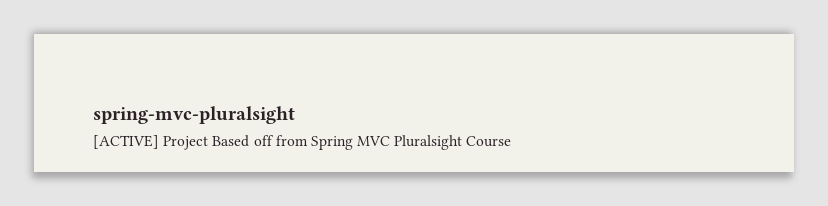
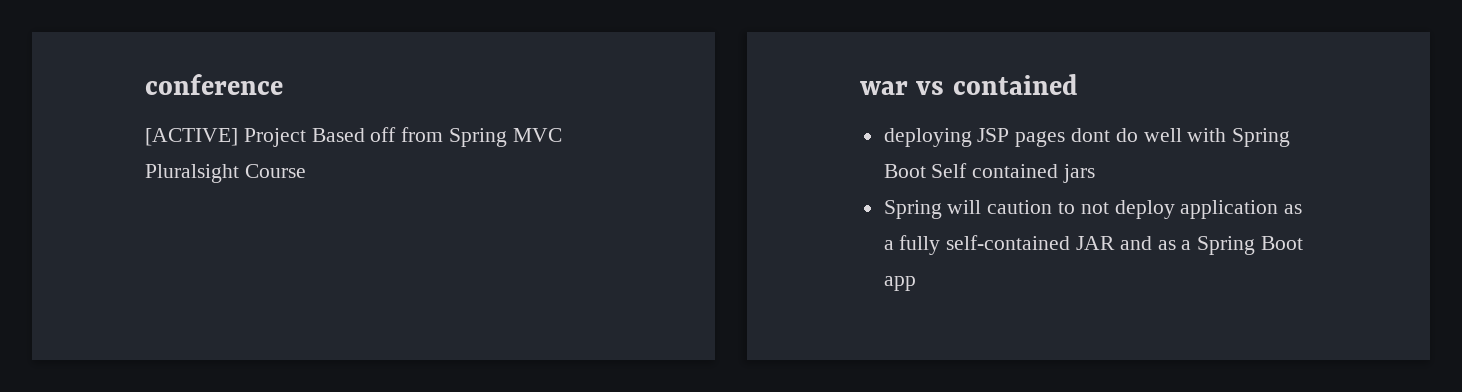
[93,106,295,124] spring-mvc-pluralsight -> [145,74,283,95] conference
(512, 141) none -> [860,74,1078,95] [883,128,1291,147] [883,163,1096,183] [883,200,1303,219] [883,235,1304,255] [883,276,916,291] // war vs contained // deploying JSP pages dont do well with Spring Boot Self contained jars // Spring will caution to not deploy application as a fully self-contained JAR and as a Spring Boot app

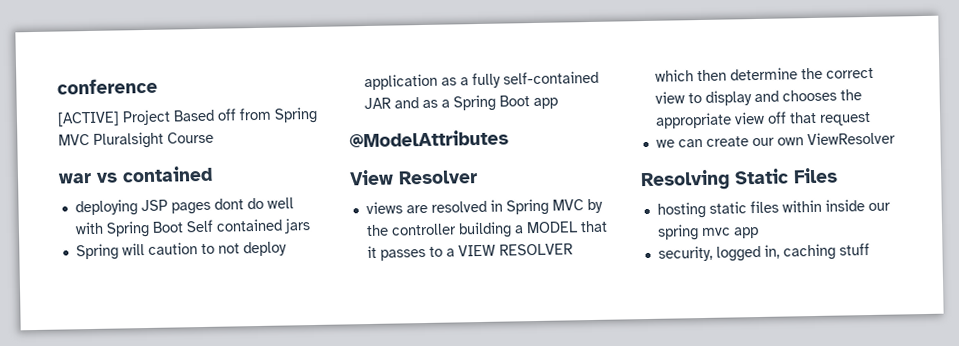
(916, 283) none -> [349,129,509,148] [349,169,478,186] [365,198,603,216] [365,220,608,239] [366,243,573,261] [654,67,874,82] [654,89,862,106] [654,111,871,129] [655,131,896,148] [640,167,838,192] [656,199,891,219] [656,224,759,241] [657,243,870,262] // @ModelAttributes // View Resolver // views are resolved in Spring MVC by the controller building a MODEL that it passes to a VIEW RESOLVER which then determine the correct view to display and chooses the appropriate view off that request // we can create our own ViewResolver // Resolving Static Files // hosting static files within inside our spring mvc app // security, logged in, caching stuff

